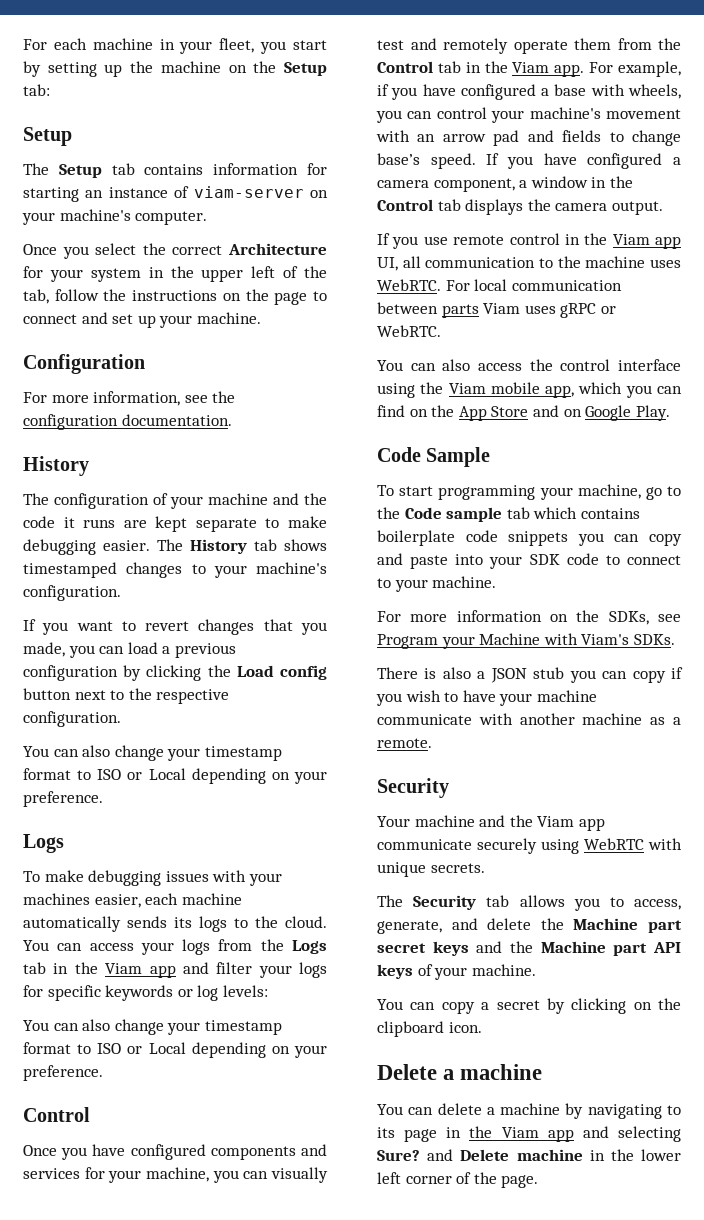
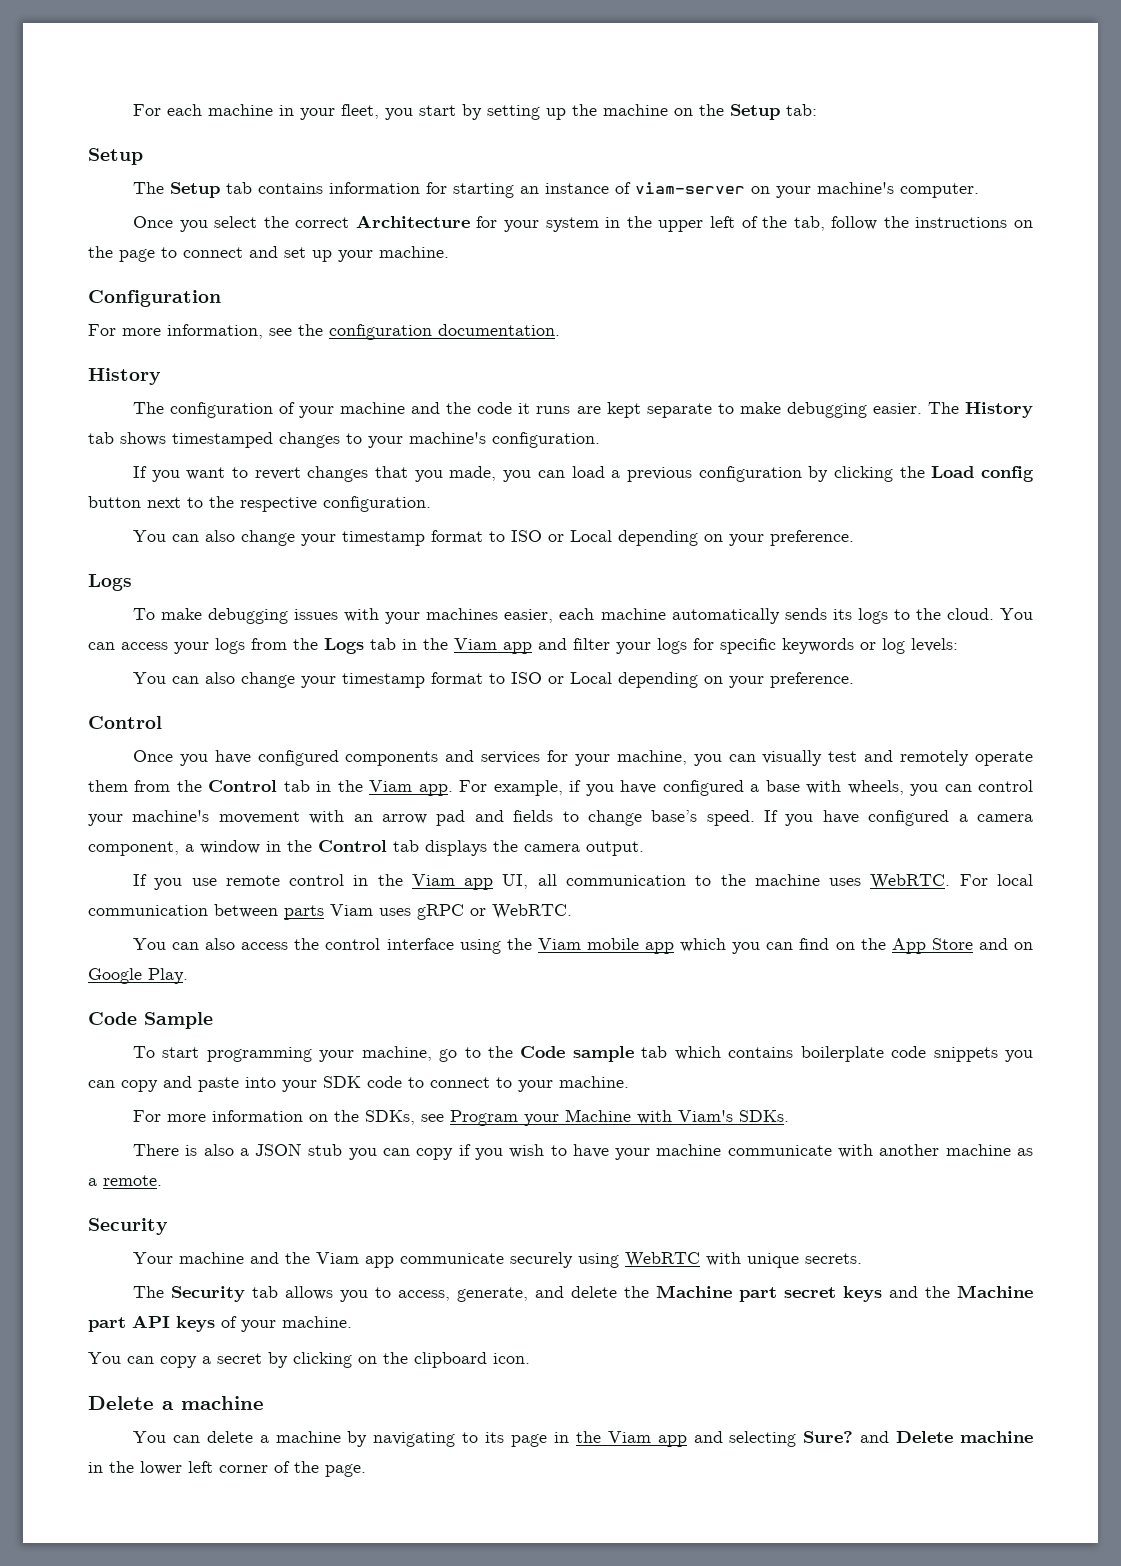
[545,385,575,398] app, -> [645,942,675,954] app

